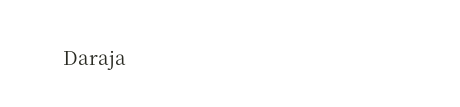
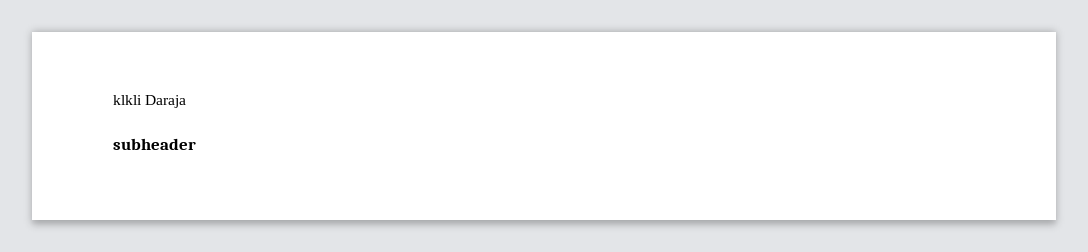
(63, 60) none -> [113,95,142,105] klkli
(126, 60) none -> [113,138,196,150] // subheader

